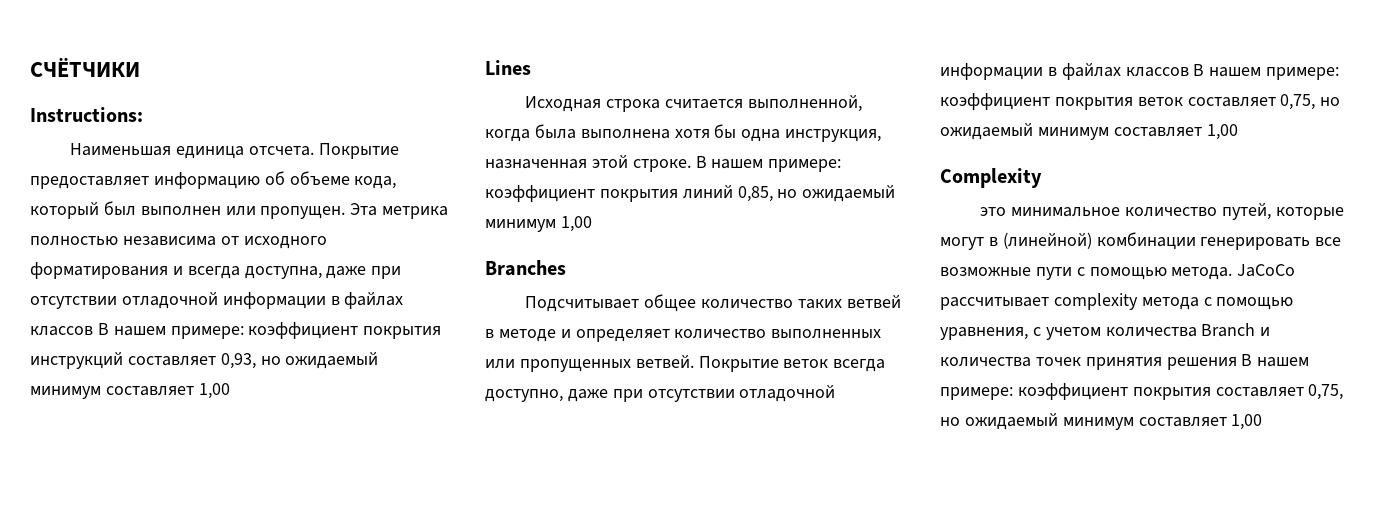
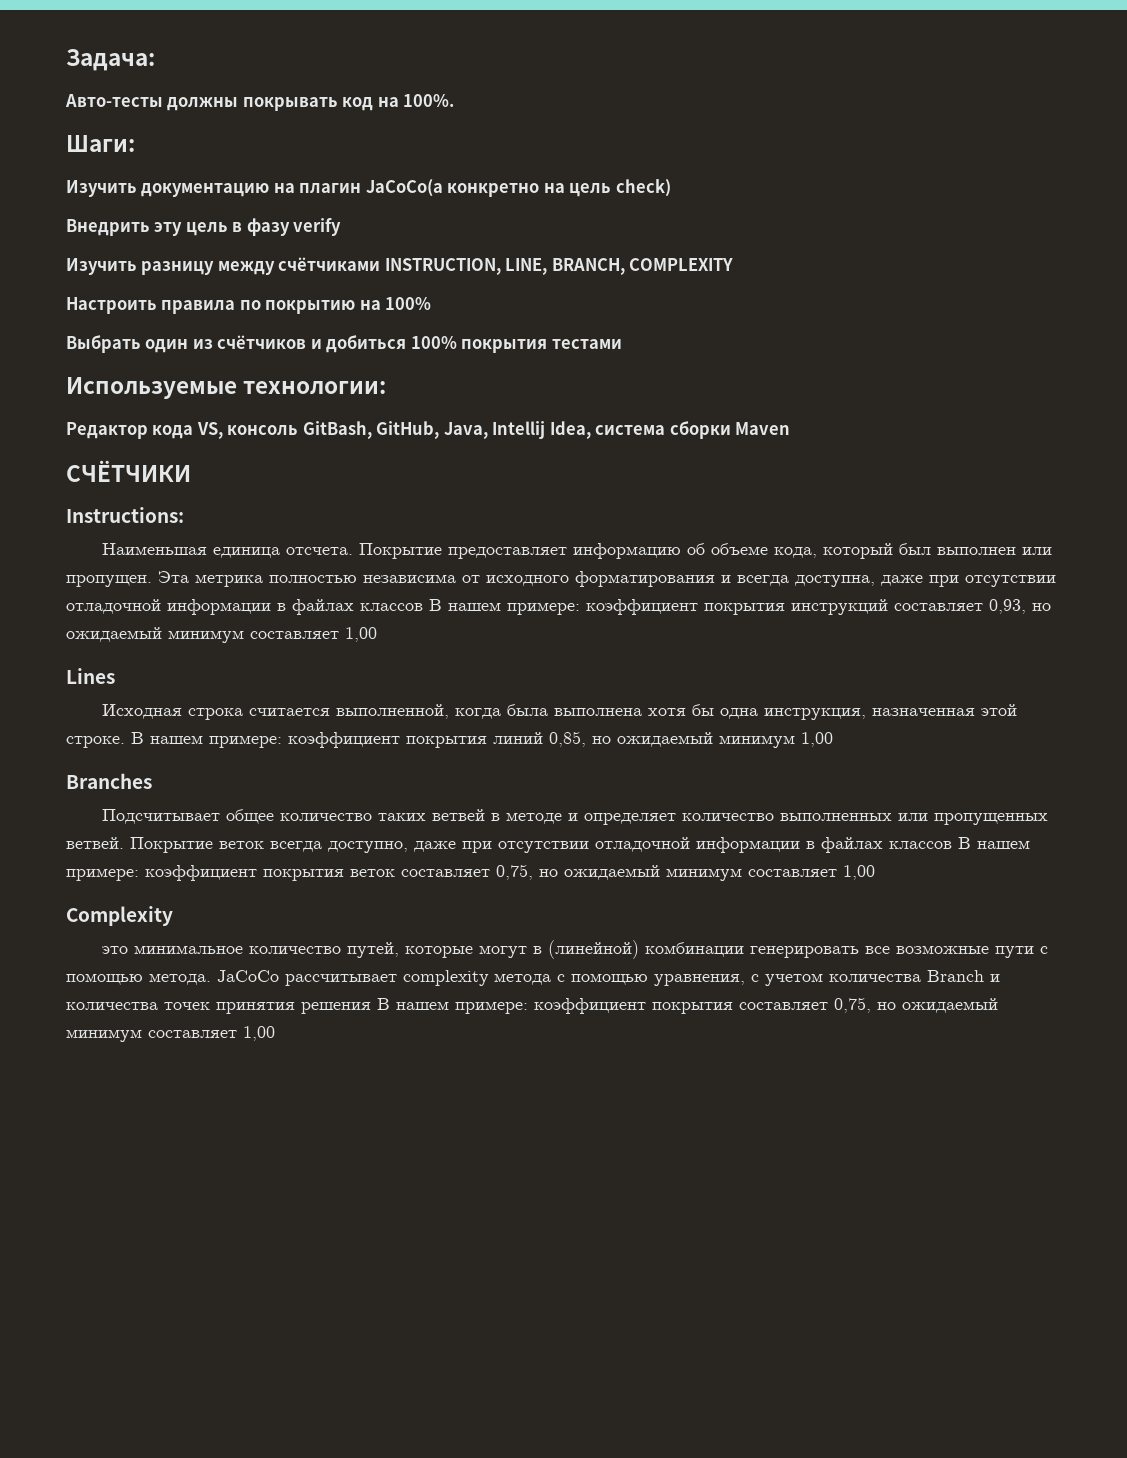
(30, 67) none -> [66,49,155,71] [65,94,455,111] [66,135,135,152] [66,179,671,197] [66,218,342,236] [66,257,734,275] [66,297,432,314] [66,335,622,353] [66,377,387,399] [66,421,791,439] Задача: // Авто-тесты должны покрывать код на 100%. // Шаги: // Изучить документацию на плагин JaCoCo(а конкретно на цель check) // Внедрить эту цель в фазу verify // Изучить разницу между счётчиками INSTRUCTION, LINE, BRANCH, COMPLEXITY // Настроить правила по покрытию на 100% // Выбрать один из счётчиков и добиться 100% покрытия тестами // Используемые технологии: // Редактор кода VS, консоль GitBash, GitHub, Java, Intellij Idea, система сборки Maven //

